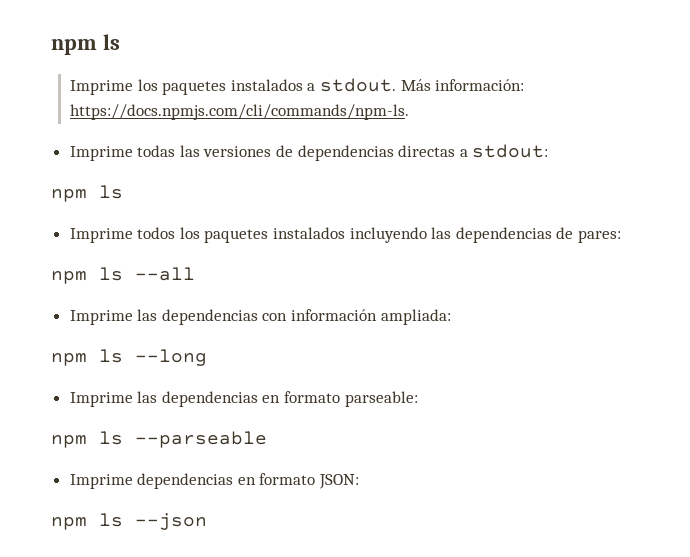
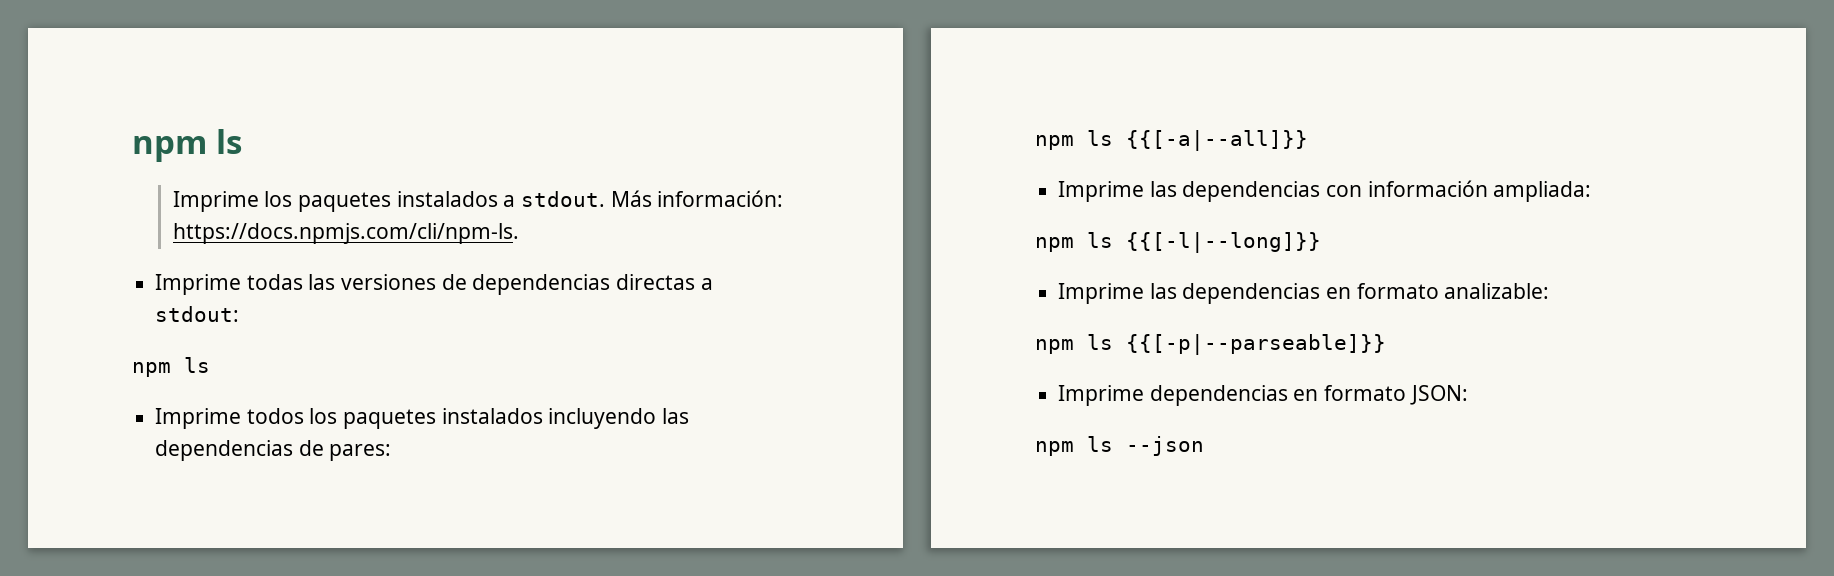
[69,104,409,120] https://docs.npmjs.com/cli/commands/npm-ls. -> [172,223,519,244] https://docs.npmjs.com/cli/npm-ls.
[135,267,195,281] --all -> [1126,130,1308,151] {{[-a|--all]}}
[135,349,207,366] --long -> [1126,232,1321,253] {{[-l|--long]}}
[344,391,418,407] [51,431,267,448] parseable: // npm ls --parseable -> [1444,283,1550,299] [1035,334,1386,355] analizable: // npm ls {{[-p|--parseable]}}

